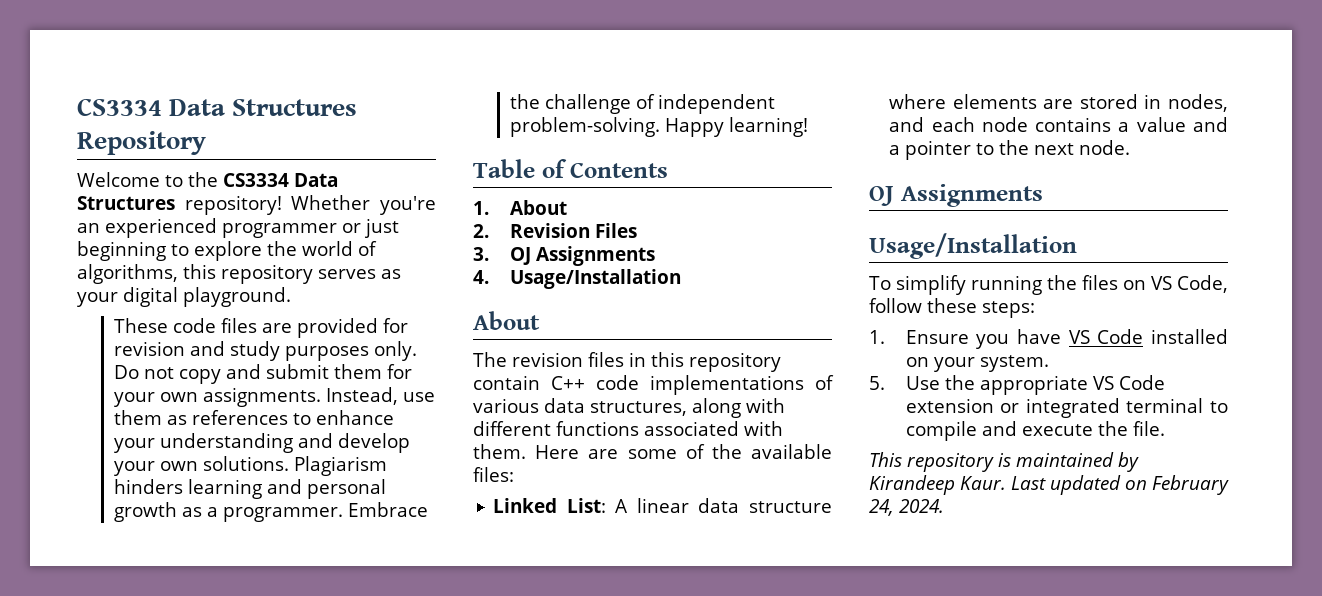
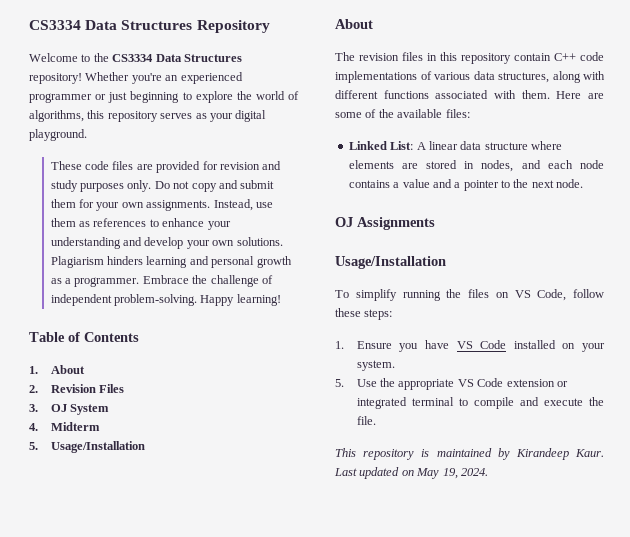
[535,246,655,266] [473,270,489,284] Assignments // 4. -> [70,404,110,415] [29,422,100,431] [29,442,38,450] System // 4. Midterm // 5.
[1152,475,1229,495] [869,499,894,516] February 24, -> [416,468,458,479] May 19,

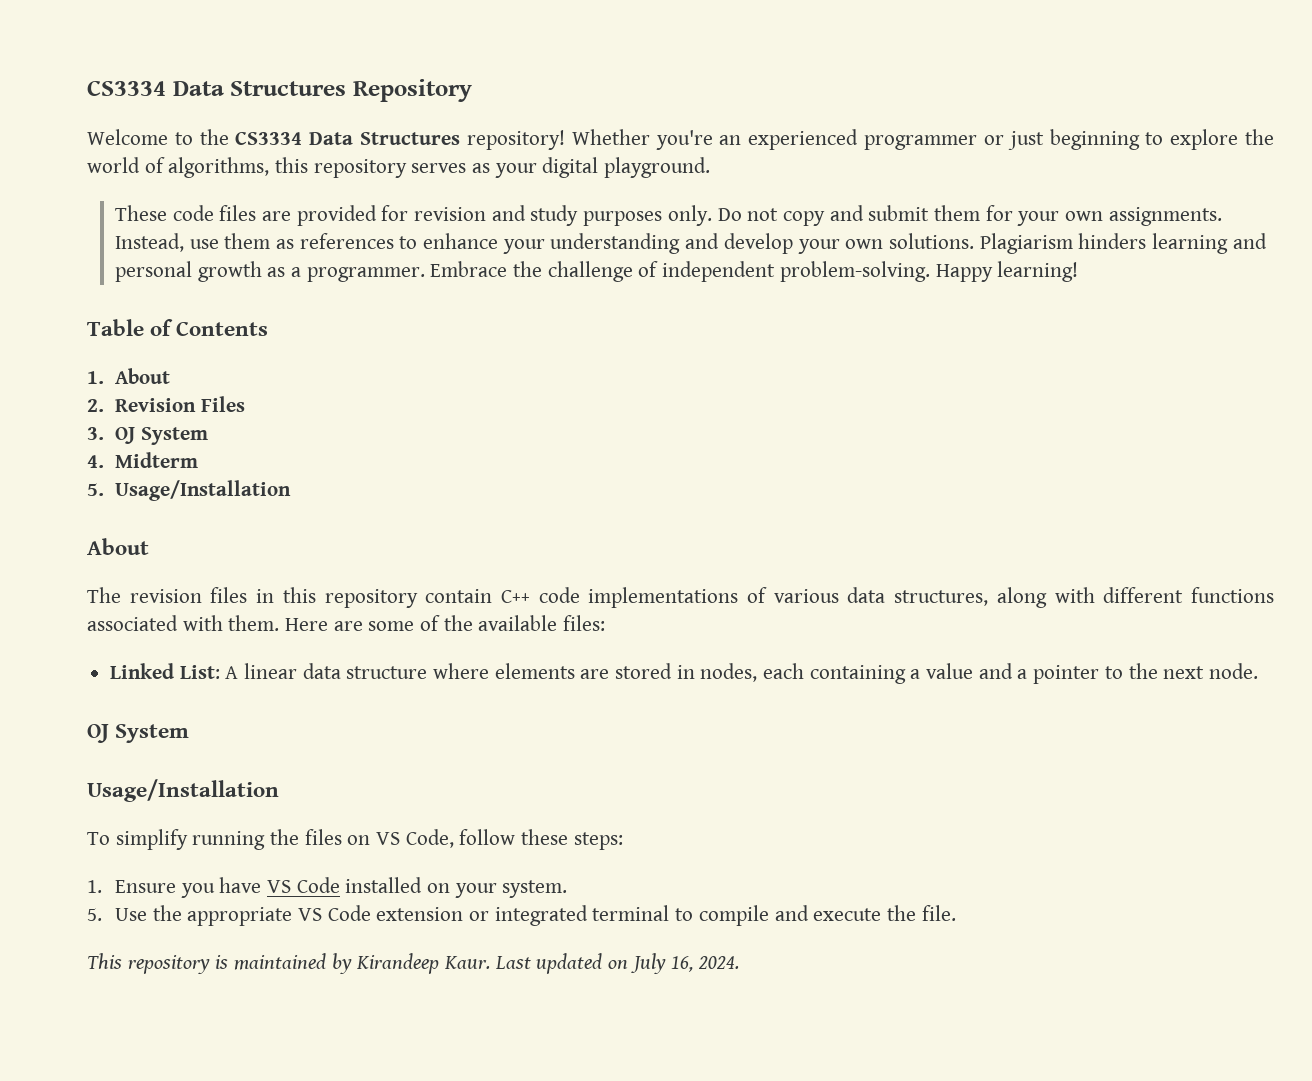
[521,160,604,169] [348,180,390,188] and each node contains -> [763,663,906,684] each containing
[357,217,435,230] Assignments -> [115,724,190,743] System
[416,468,458,479] May 19, -> [630,953,694,974] July 16,

